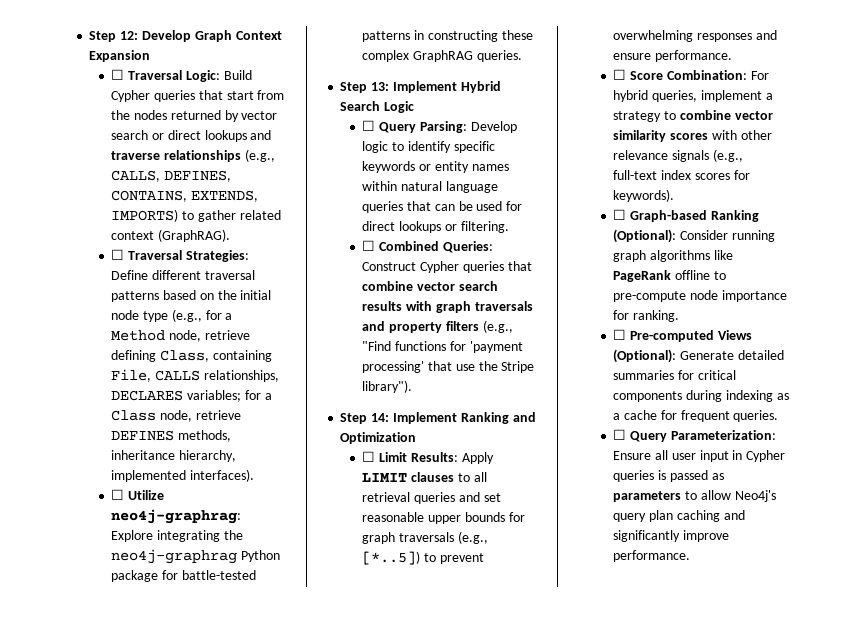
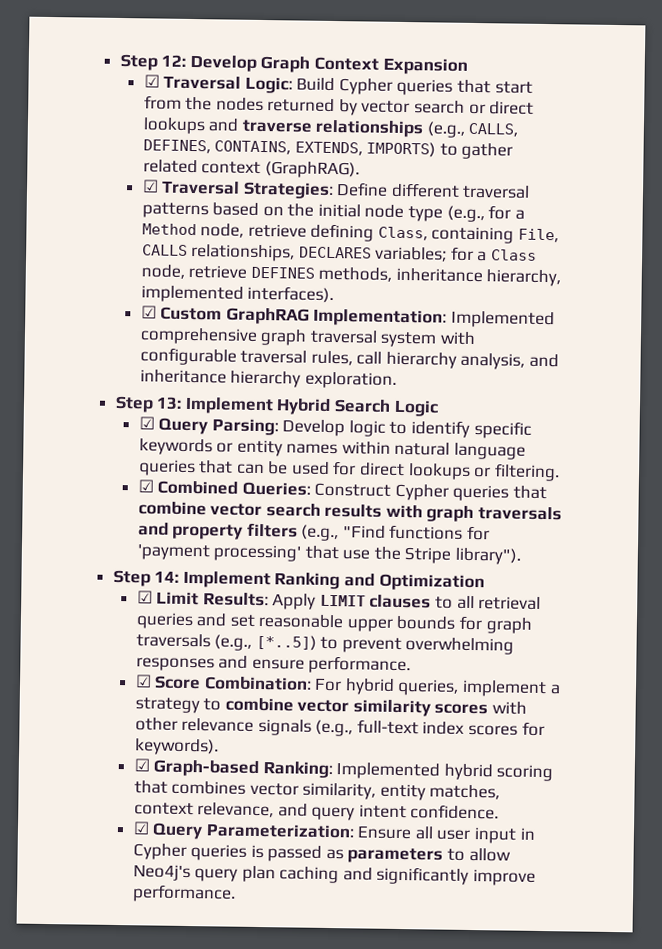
[111,69,125,80] ☐ -> [143,74,160,88] ☑
[111,249,125,260] ☐ -> [141,179,159,193] ☑
[111,489,165,500] [111,509,242,524] [111,530,243,542] [111,549,281,564] [111,570,256,582] [362,30,533,42] [362,50,522,62] ☐ Utilize neo4j-graphrag: Explore integrating the neo4j-graphrag Python package for battle-tested patterns in constructing these complex GraphRAG queries. -> [140,305,555,329] [139,327,476,348] [139,347,560,370] [139,369,397,389] ☑ Custom GraphRAG Implementation: Implemented comprehensive graph traversal system with configurable traversal rules, call hierarchy analysis, and inheritance hierarchy exploration.
[362,120,376,131] ☐ -> [138,416,155,430] ☑
[362,240,376,251] ☐ -> [137,479,154,493] ☑
[362,451,376,462] ☐ -> [136,590,153,604] ☑
[613,69,627,80] ☐ -> [134,674,152,688] ☑
[613,209,759,222] [613,229,775,243] [613,250,733,262] [613,270,726,282] [613,290,787,302] [613,310,680,322] [613,329,752,342] [613,349,784,363] [613,370,736,380] [613,390,789,402] [613,410,779,422] [613,429,627,440] ☐ Graph-based Ranking (Optional): Consider running graph algorithms like PageRank offline to pre-compute node importance for ranking. // ☐ Pre-computed Views (Optional): Generate detailed summaries for critical components during indexing as a cache for frequent queries. // ☐ -> [133,758,554,782] [133,780,501,801] [133,802,500,821] [132,821,150,835] ☑ Graph-based Ranking: Implemented hybrid scoring that combines vector similarity, entity matches, context relevance, and query intent confidence. // ☑

